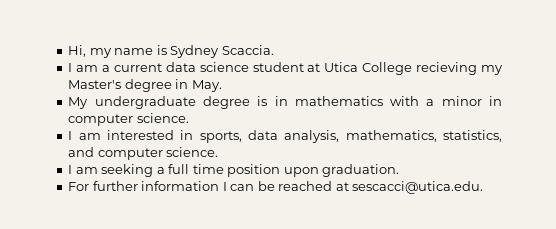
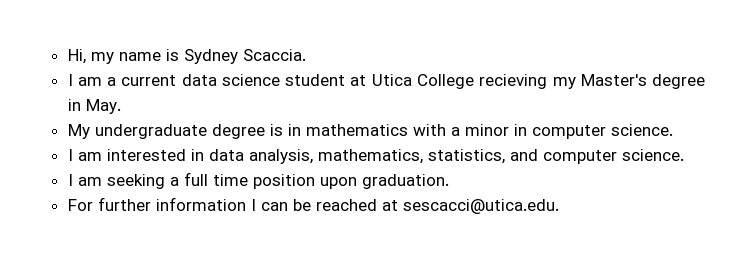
[199,131,242,143] sports, -> (204, 155) none

